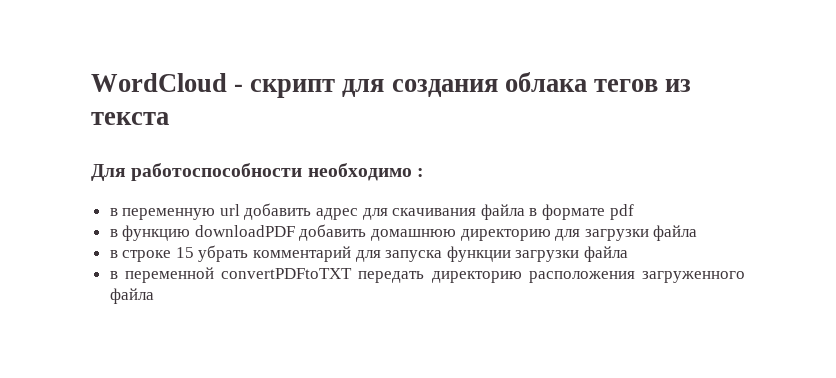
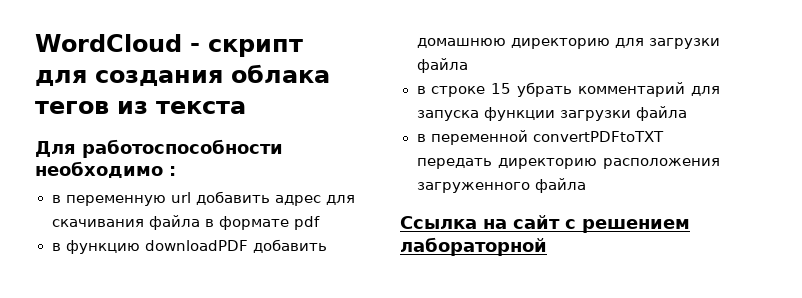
(154, 296) none -> [400,215,690,233] [400,237,547,256] // Ссылка на сайт с решением лабораторной

